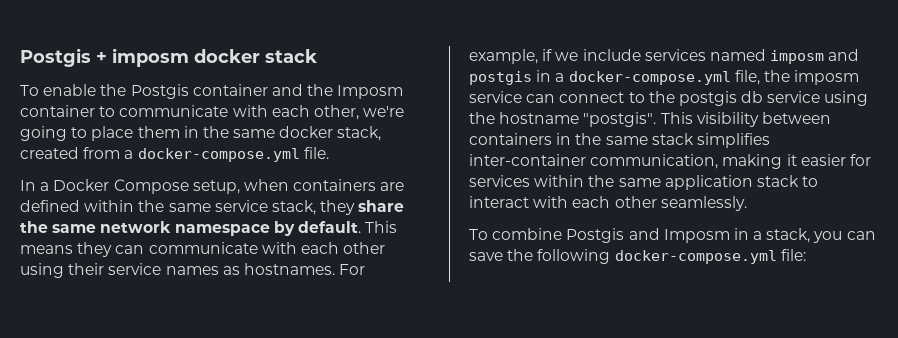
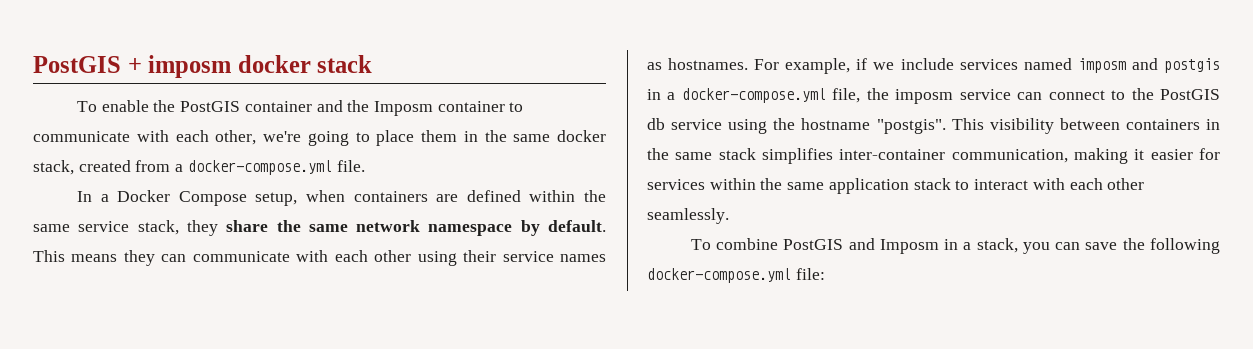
[20,48,91,67] Postgis -> [33,56,121,73] PostGIS
[130,84,189,99] Postgis -> [180,101,241,112] PostGIS
[678,91,737,106] postgis -> [1160,89,1220,100] PostGIS
[566,228,625,243] Postgis -> [783,239,844,250] PostGIS

